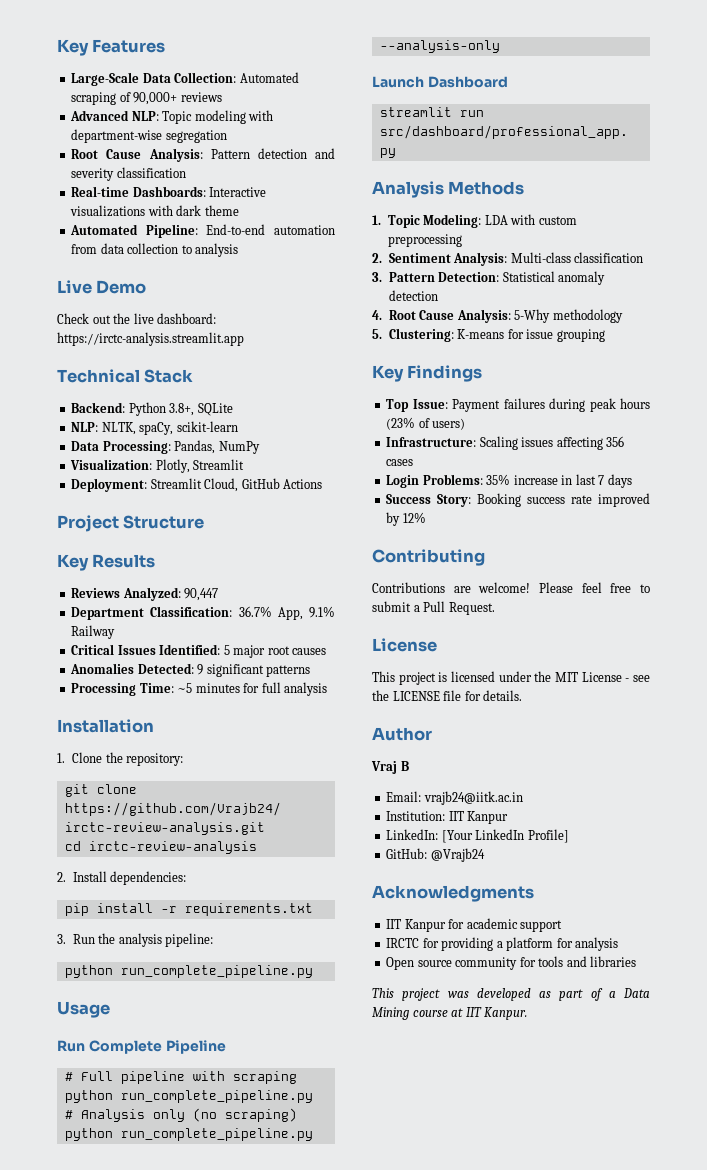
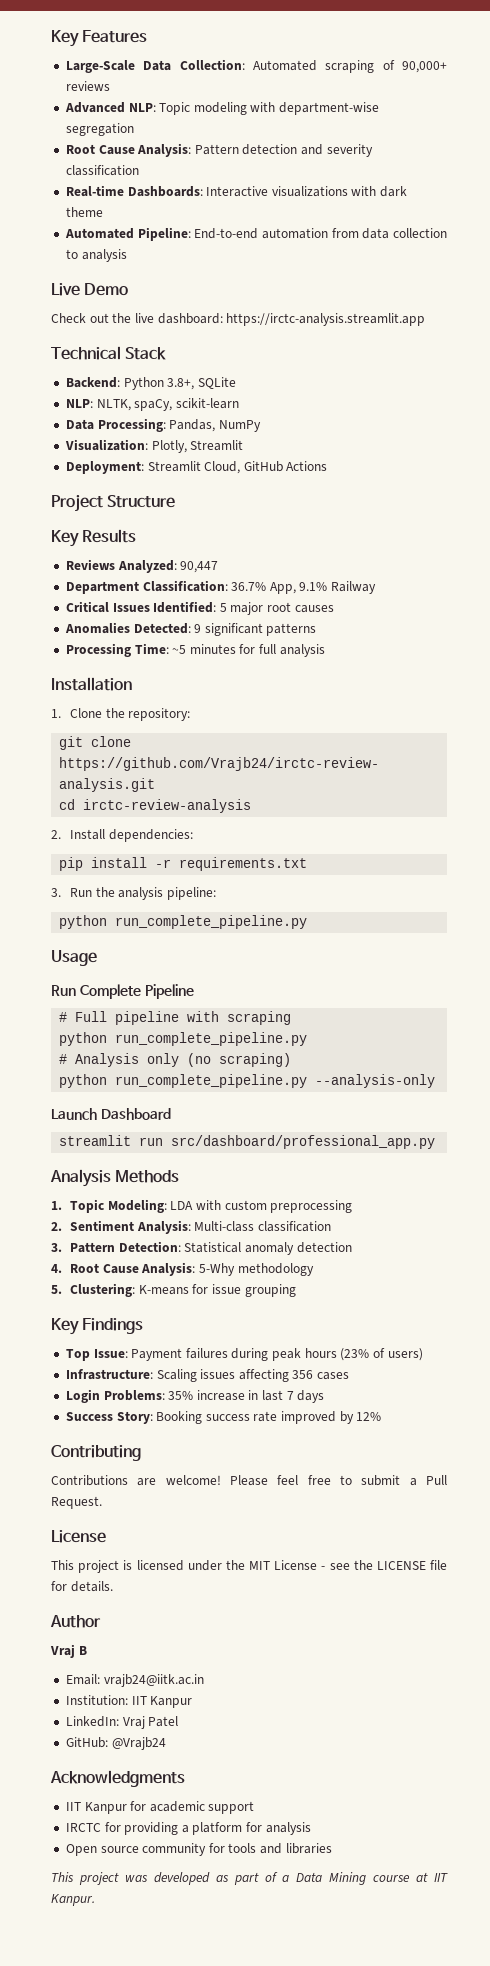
[441,829,569,843] [Your LinkedIn Profile] -> [122,1716,179,1729] Vraj Patel

